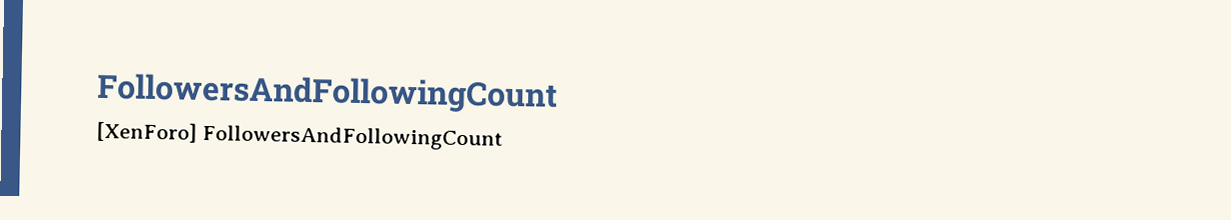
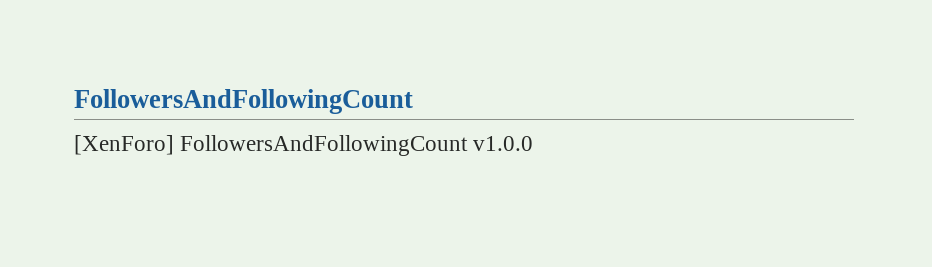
(503, 137) none -> [473,136,534,151] v1.0.0

